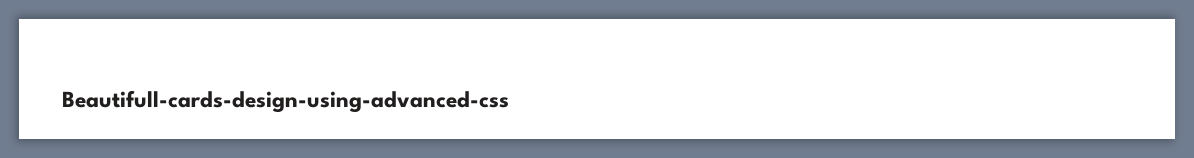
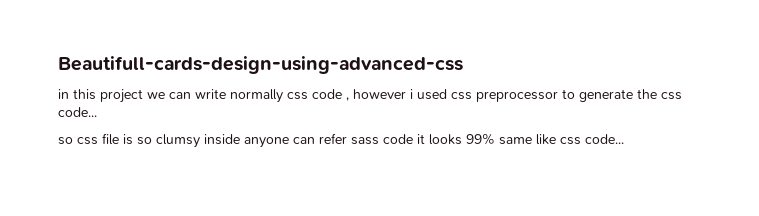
(509, 101) none -> [58,89,682,103] [58,107,97,117] [58,133,624,148] // in this project we can write normally css code , however i used css preprocessor to generate the css code... // so css file is so clumsy inside anyone can refer sass code it looks 99% same like css code...

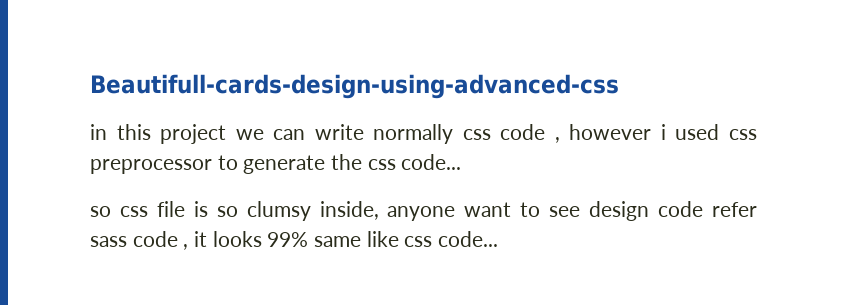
[204,134,315,148] inside anyone can -> [319,201,704,221] inside, anyone want to see design code
(413, 139) none -> [183,244,189,250] ,

